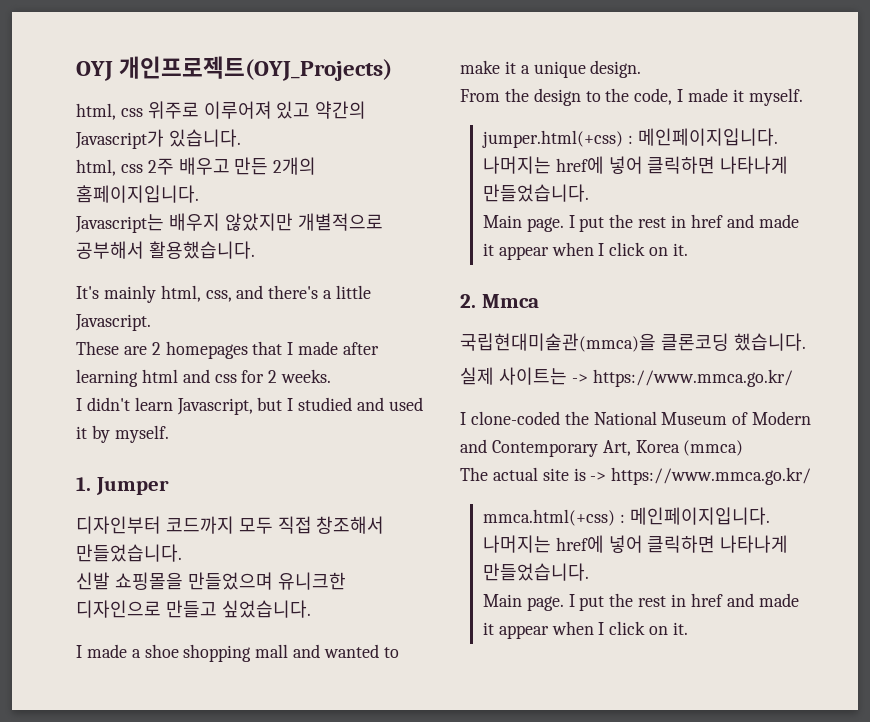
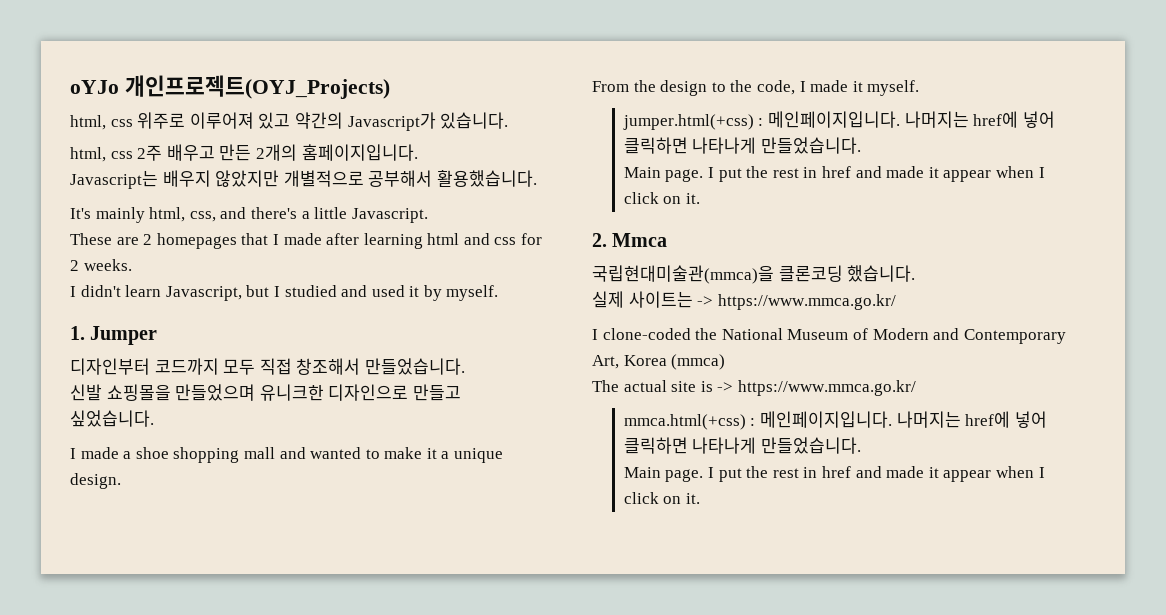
[76,61,113,81] OYJ -> [70,80,119,94] oYJo

